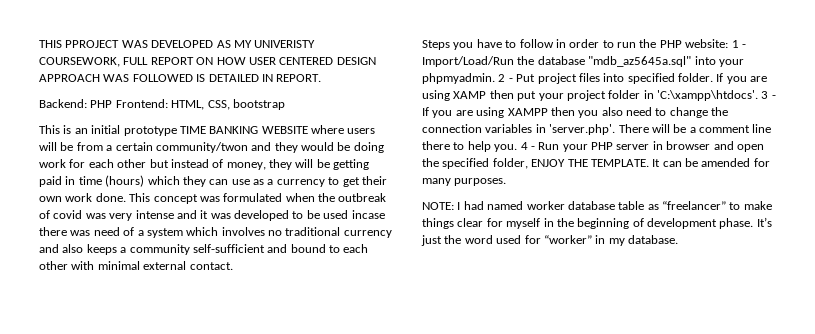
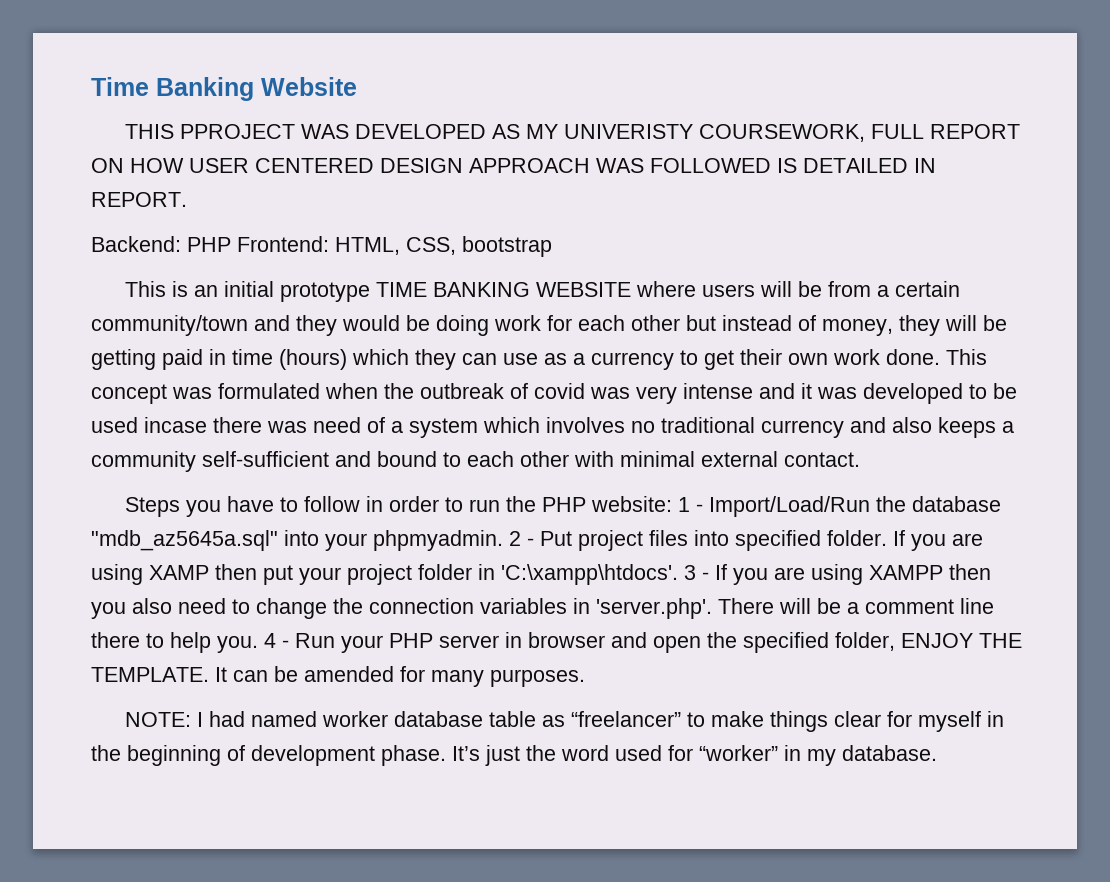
(39, 44) none -> [91,77,357,101] Time Banking Website //
[155,142,248,153] community/twon -> [91,315,248,336] community/town

